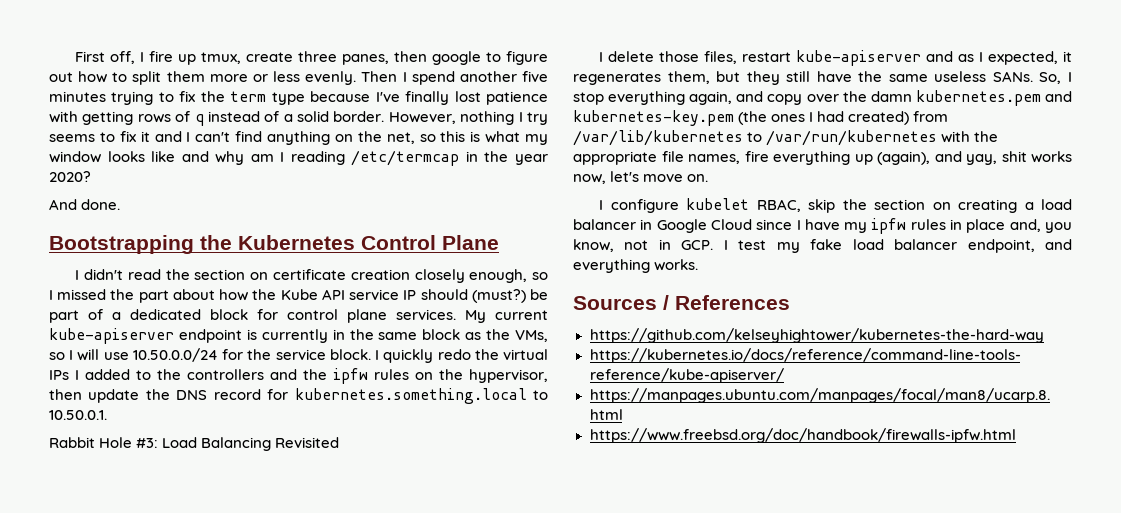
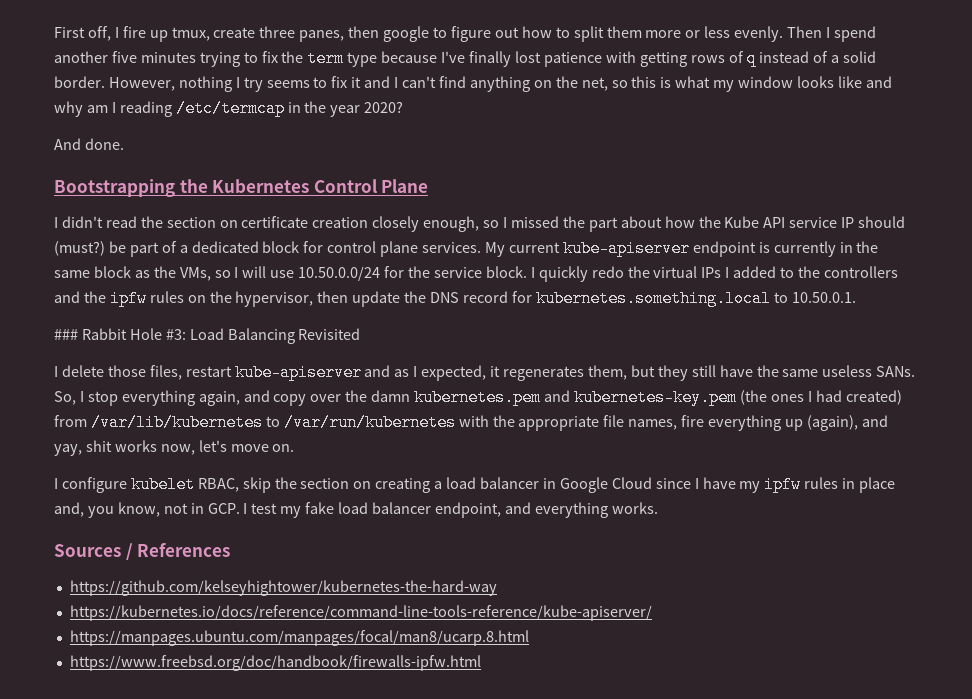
(107, 415) none -> [54,329,78,340] ###

